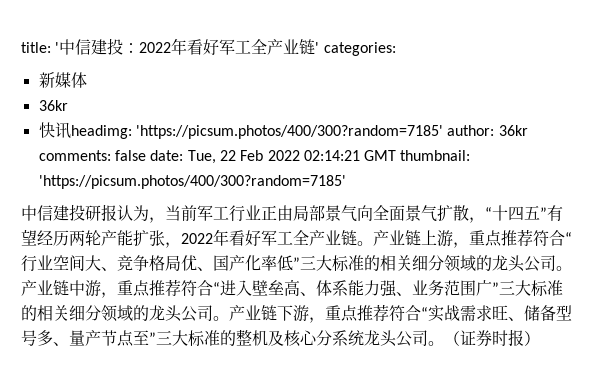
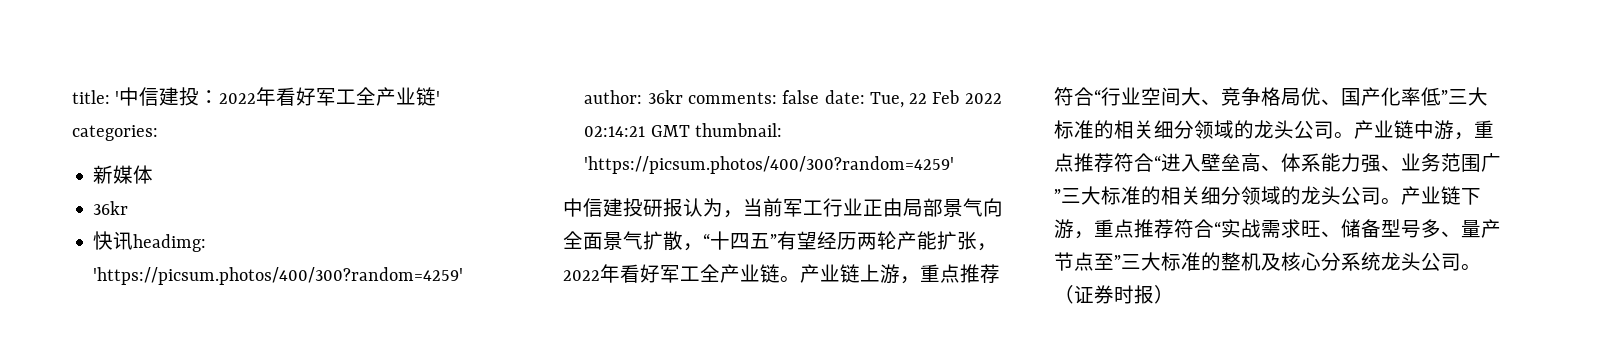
[135,125,443,139] 'https://picsum.photos/400/300?random=7185' -> [93,267,464,285] 'https://picsum.photos/400/300?random=4259'
[38,175,346,189] 'https://picsum.photos/400/300?random=7185' -> [584,156,955,174] 'https://picsum.photos/400/300?random=4259'

